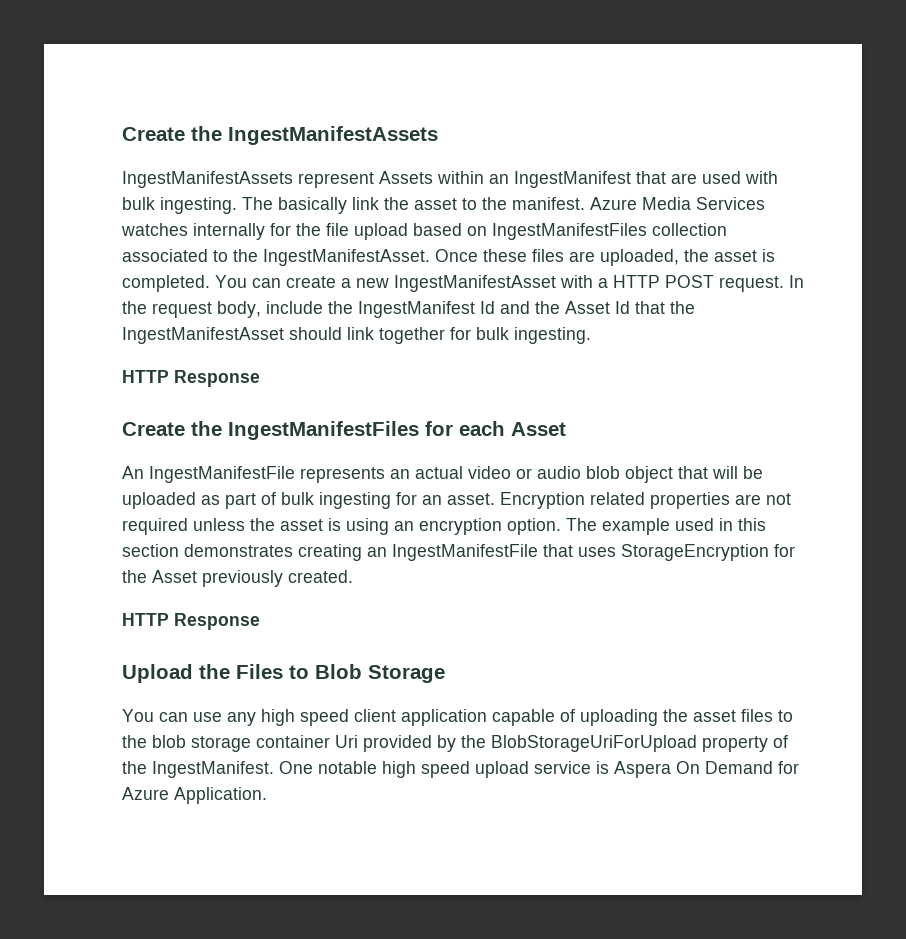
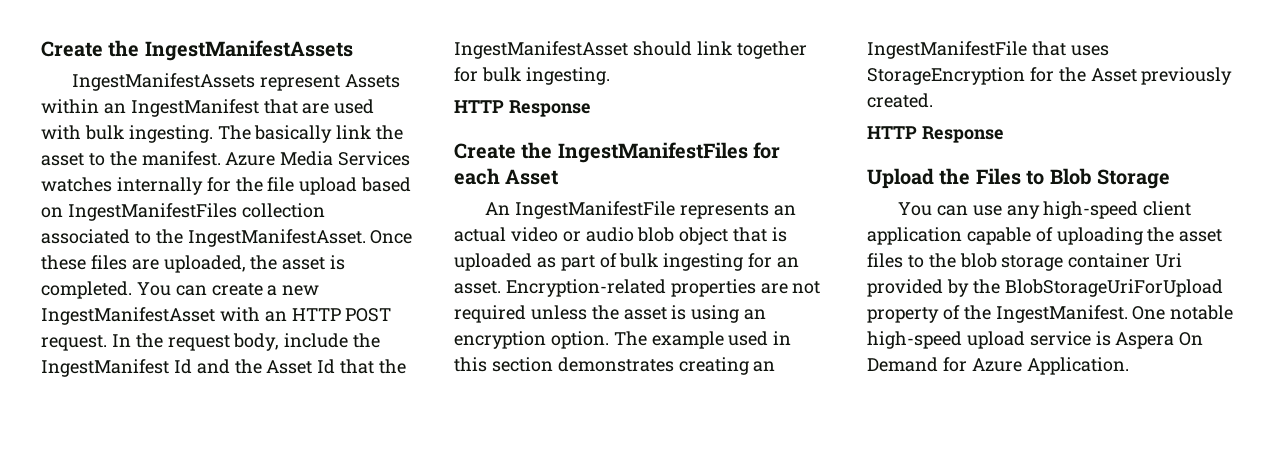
[598,278,608,288] a -> [264,311,287,322] an
[712,466,763,479] will be -> [772,227,788,242] is
[500,492,645,509] Encryption related -> [505,279,666,297] Encryption-related
[261,709,349,726] high speed -> [1043,201,1139,219] high-speed
[382,761,470,778] high speed -> [867,331,962,349] high-speed

